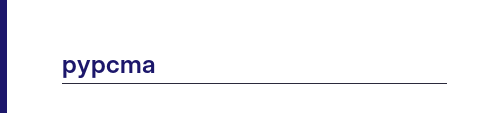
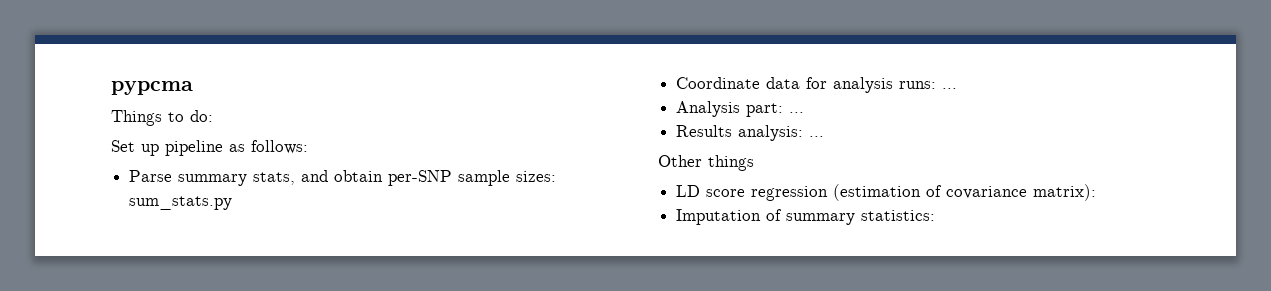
(156, 69) none -> [111,110,213,126] [111,140,308,156] [129,170,557,186] [129,196,233,210] [676,77,958,93] [676,101,805,117] [676,125,825,141] [658,155,754,171] [676,184,1097,201] [676,209,936,225] // Things to do: // Set up pipeline as follows: // Parse summary stats, and obtain per-SNP sample sizes: sum_stats.py // Coordinate data for analysis runs: ... // Analysis part: ... // Results analysis: ... // Other things // LD score regression (estimation of covariance matrix): // Imputation of summary statistics:

